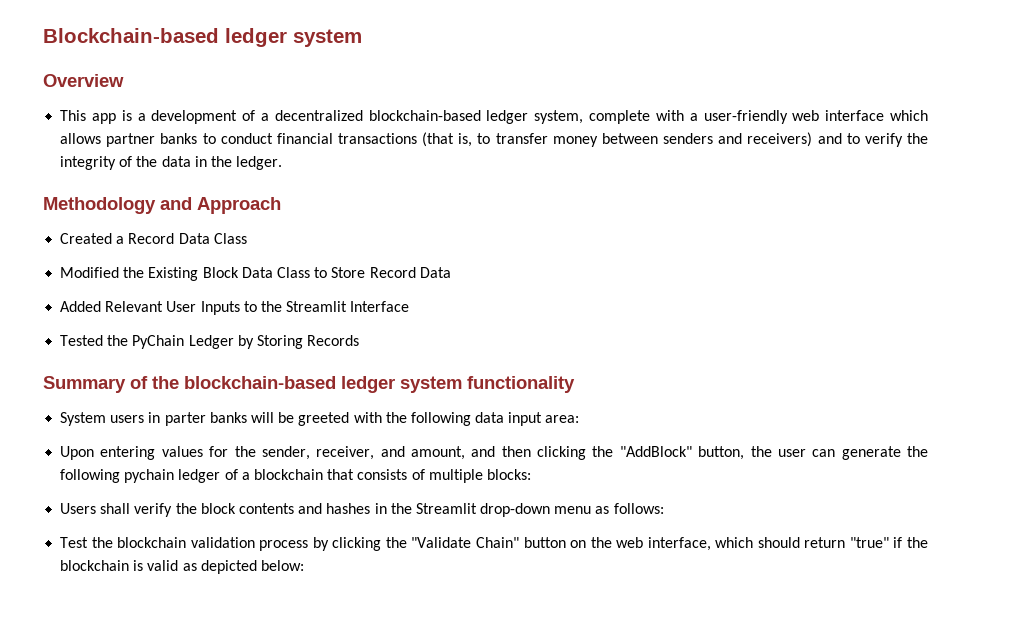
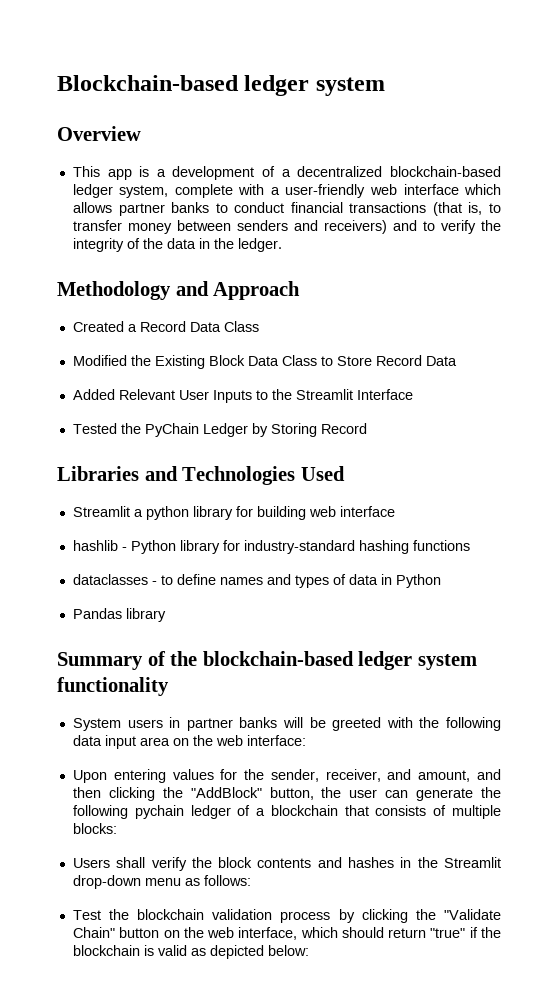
[307,335,360,346] Records -> [320,423,367,434] [57,466,345,485] [72,506,395,520] [72,540,470,554] [72,574,441,588] [72,608,166,622] Record // Libraries and Technologies Used // Streamlit a python library for building web interface // hashlib - Python library for industry-standard hashing functions // dataclasses - to define names and types of data in Python // Pandas library
[164,412,206,426] parter -> [186,718,233,731] partner
[545,415,580,423] area: -> [139,735,306,746] area on the web interface:

